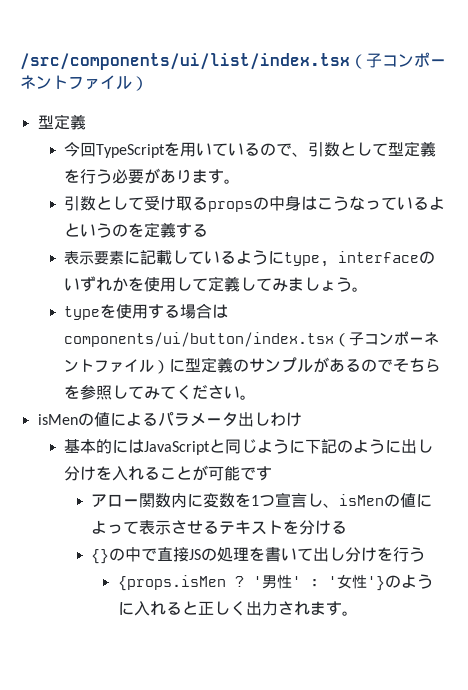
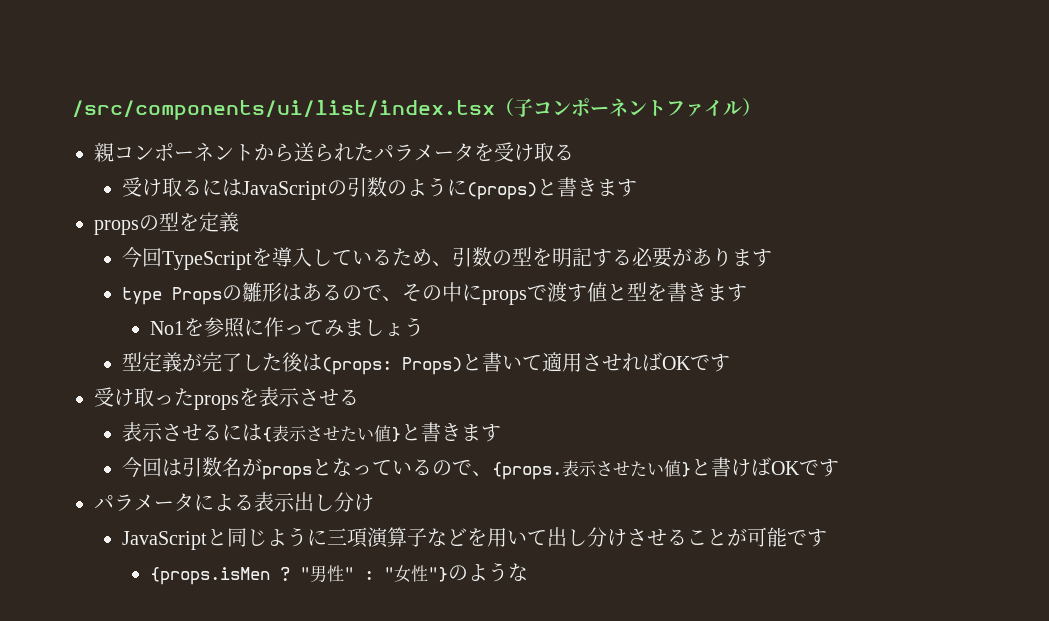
[37,114,86,130] [64,141,437,158] [64,168,241,184] [64,195,446,212] [64,222,209,238] [64,250,436,267] [64,276,369,292] [64,303,229,320] [64,331,440,347] [64,357,442,374] [64,385,257,400] [37,412,302,427] [64,439,434,455] [64,466,145,481] 型定義 // 今回TypeScriptを用いているので、引数として型定義を行う必要があります。 // 引数として受け取るpropsの中身はこうなっているよというのを定義する // 表示要素に記載しているようにtype, interfaceのいずれかを使用して定義してみましょう。 // typeを使用する場合はcomponents/ui/button/index.tsx（子コンポーネントファイル）に型定義のサンプルがあるのでそちらを参照してみてください。 // isMenの値によるパラメータ出しわけ // 基本的にはJavaScriptと同じように下記のように出し分けを入れ -> [94,142,574,162] [121,177,637,200] [94,212,239,235] [121,247,772,270] [121,282,747,305] [149,317,424,338] [121,352,730,375] [94,387,359,410] [121,422,501,442] [121,457,839,480] [94,492,374,512] [121,527,667,550] 親コンポーネントから送られたパラメータを受け取る // 受け取るにはJavaScriptの引数のように(props)と書きます // propsの型を定義 // 今回TypeScriptを導入しているため、引数の型を明記する必要があります // type Propsの雛形はあるので、その中にpropsで渡す値と型を書きます // No1を参照に作ってみましょう // 型定義が完了した後は(props: Props)と書いて適用させればOKです // 受け取ったpropsを表示させる // 表示させるには{表示させたい値}と書きます // 今回は引数名がpropsとなっているので、{props.表示させたい値}と書けばOKです // パラメータによる表示出し分け // JavaScriptと同じように三項演算子などを用いて出し分けさせ
[91,492,433,508] [91,520,348,535] [91,547,426,564] [117,574,433,591] [117,601,358,616] アロー関数内に変数を1つ宣言し、isMenの値によって表示させるテキストを分ける // {}の中で直接JSの処理を書いて出し分けを行う // {props.isMen ? '男性' : '女性'}のように入れると正しく出力されます。 -> [149,562,528,585] {props.isMen ? "男性" : "女性"}のような

